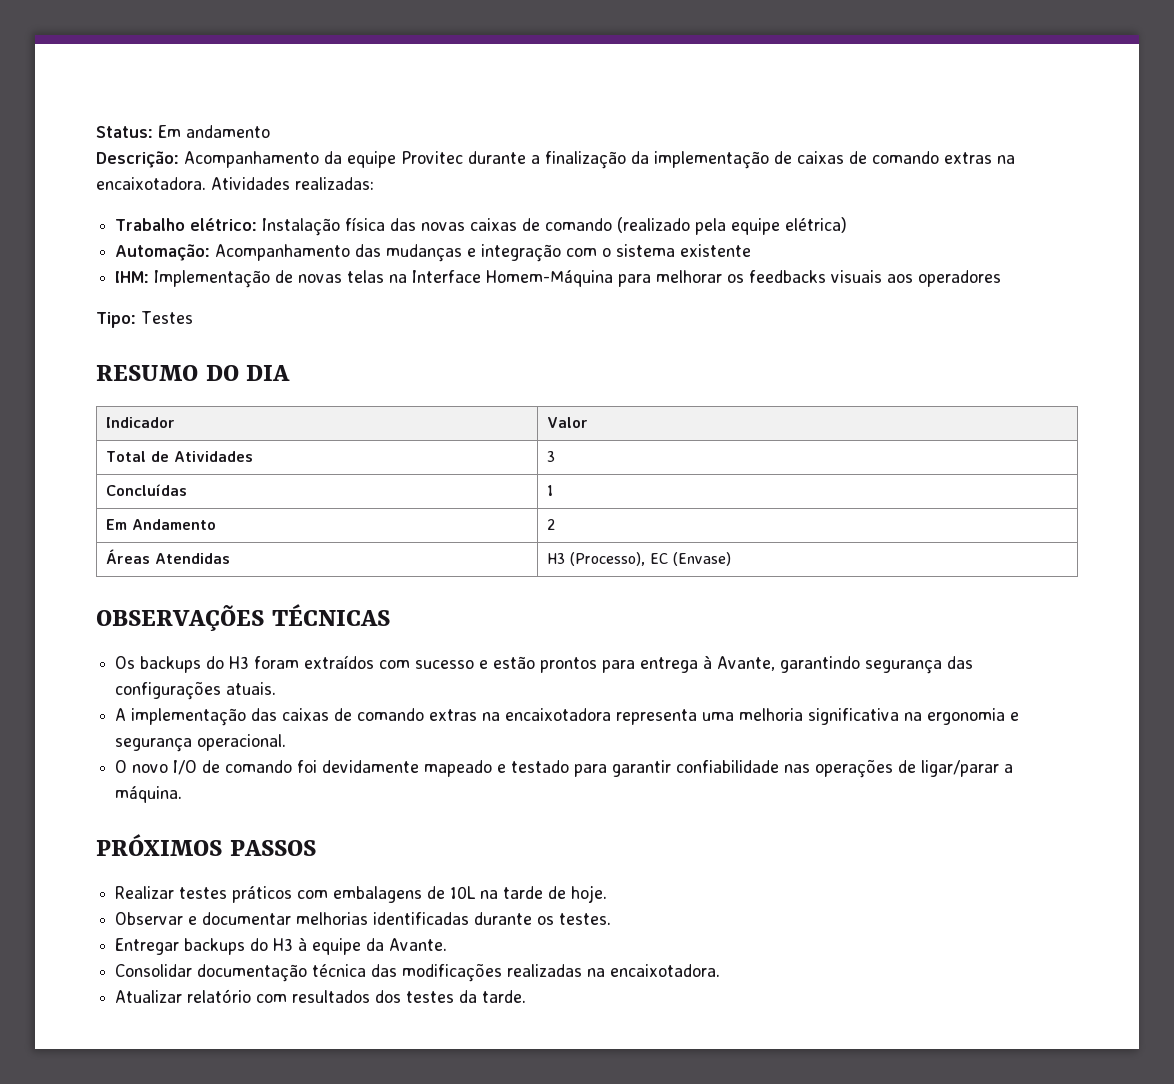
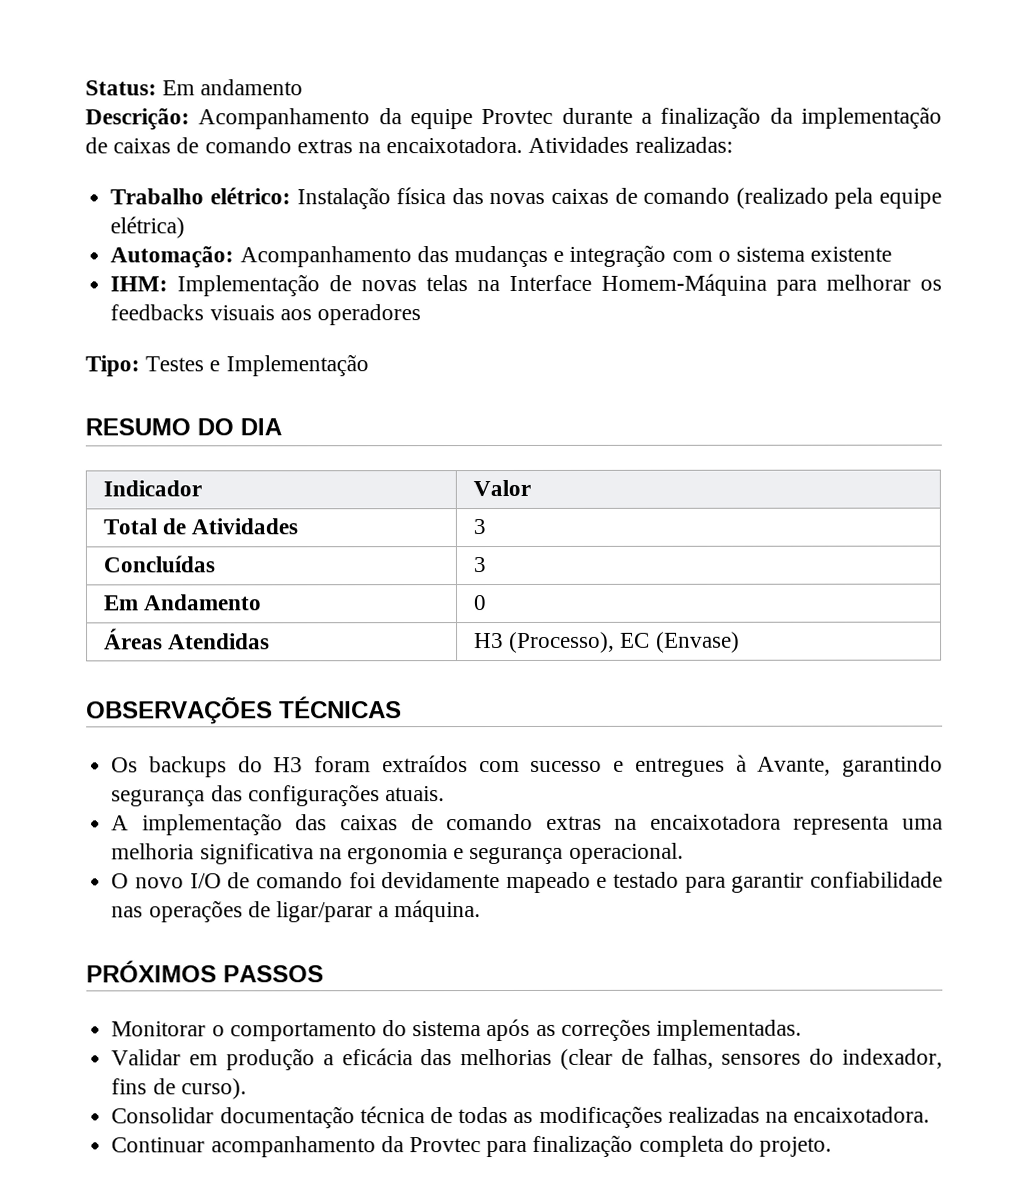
[401,151,463,164] Provitec -> [481,108,554,125] Provtec
(193, 317) none -> [209,354,369,377] e Implementação
[546,485,553,496] 1 -> [472,557,486,573] 3
[546,519,555,530] 2 -> [472,595,487,611] 0
[493,656,699,673] estão prontos para entrega -> [634,757,725,777] entregues
[115,885,608,903] [115,912,612,925] [115,937,448,955] Realizar testes práticos com embalagens de 10L na tarde de hoje. // Observar e documentar melhorias identificadas durante os testes. // Entregar backups do H3 à equipe da Avante. -> [111,1018,802,1042] [111,1048,943,1071] [111,1078,247,1100] Monitorar o comportamento do sistema após as correções implementadas. // Validar em produção a eficácia das melhorias (clear de falhas, sensores do indexador, fins de curso).
[371,964,398,977] das -> [429,1107,534,1124] de todas as
[115,989,527,1003] Atualizar relatório com resultados dos testes da tarde. -> [111,1134,832,1158] Continuar acompanhamento da Provtec para finalização completa do projeto.

